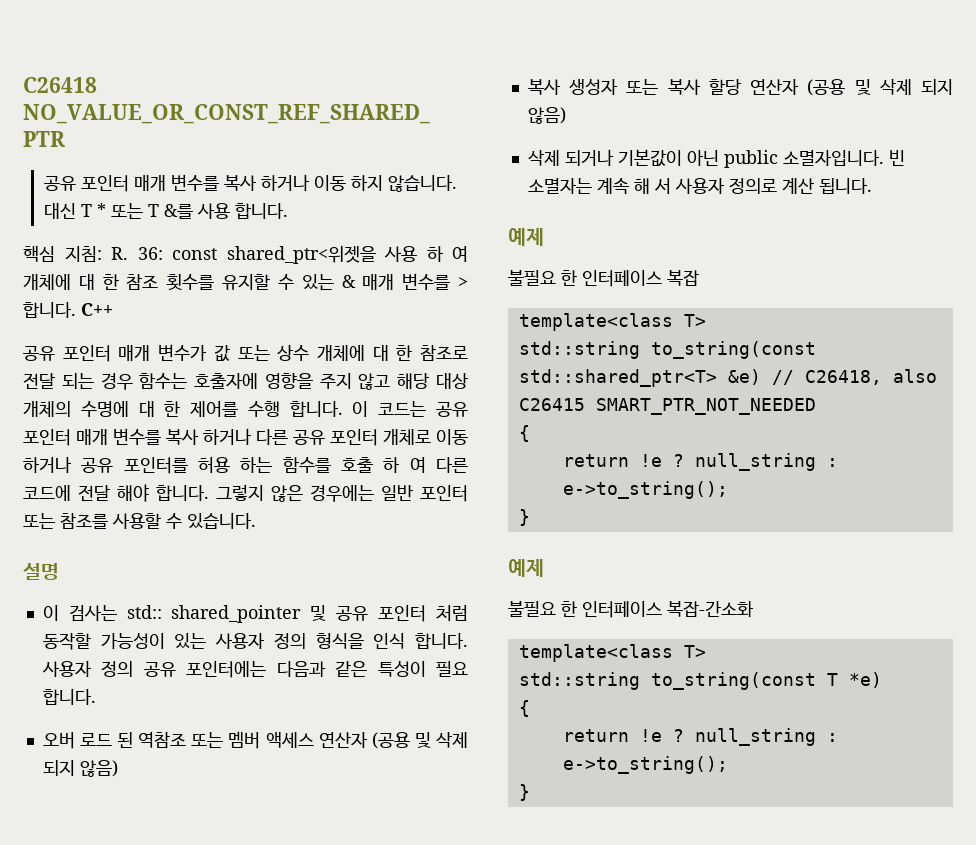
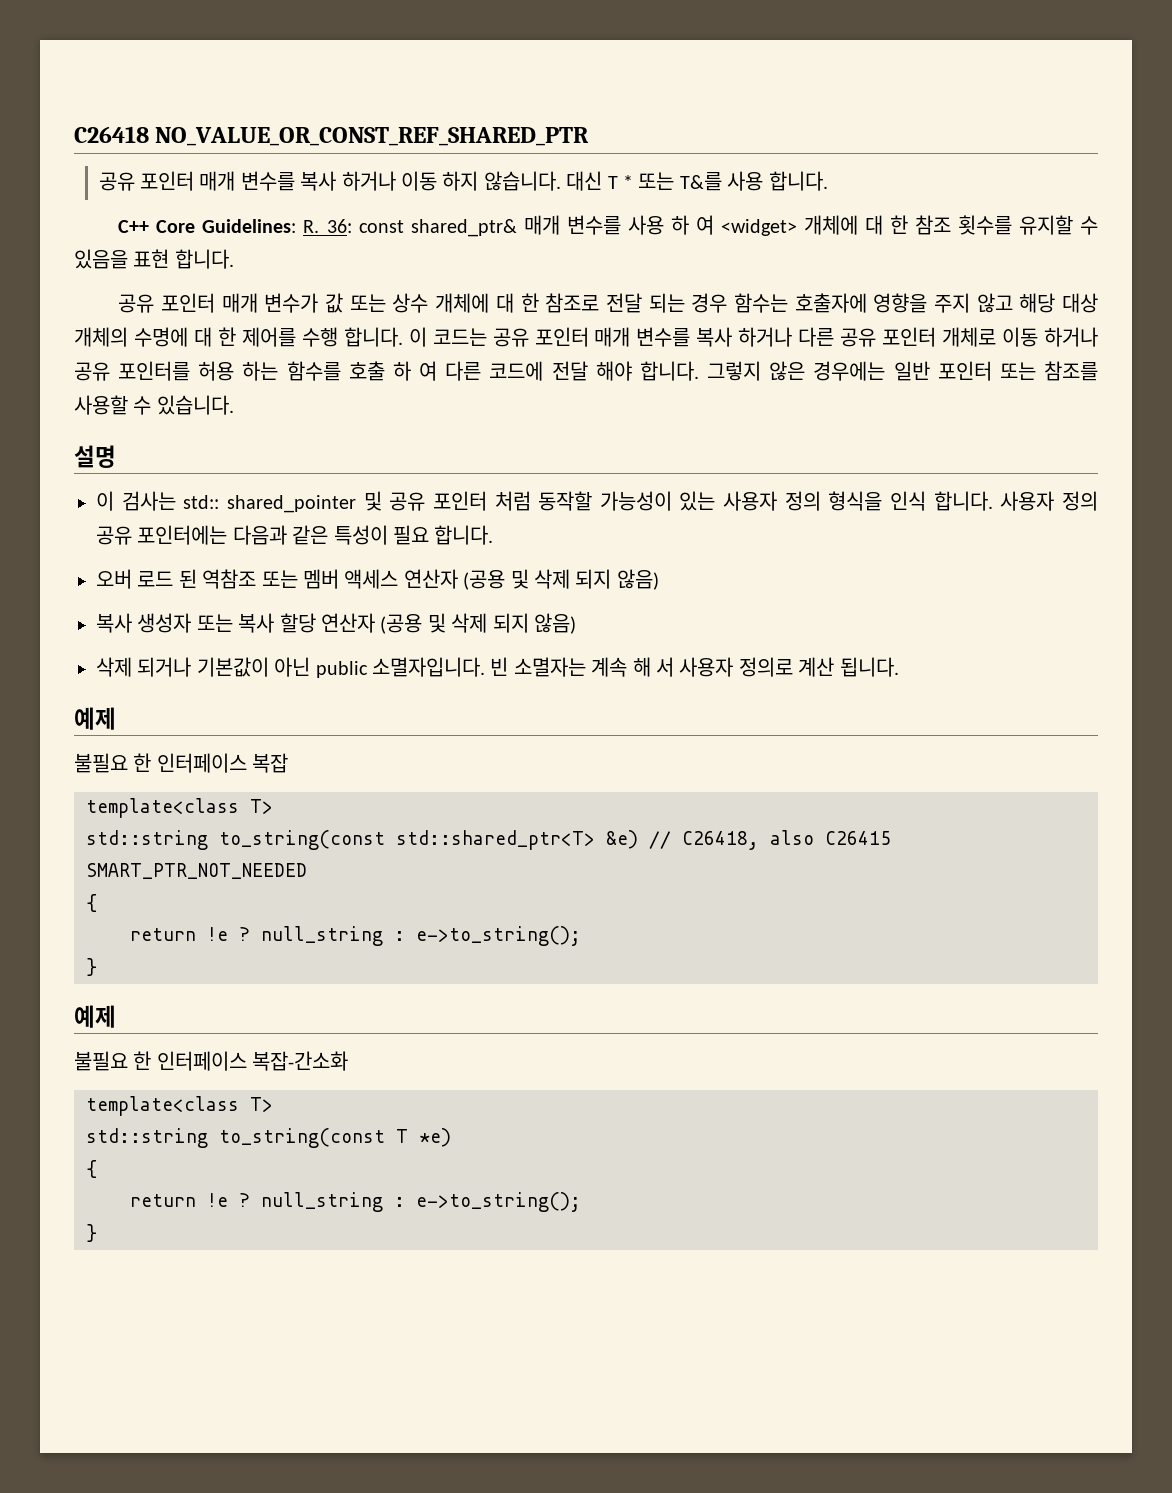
[147,204,193,219] T &를 -> [679,172,722,191] T&를
[23,245,376,264] 핵심 지침: R. 36: const shared_ptr<위젯을 -> [118,215,621,237] C++ Core Guidelines: R. 36: const shared_ptr& 매개 변수를
(468, 254) none -> [720,219,797,236] <widget>
[301,273,468,290] [23,302,113,318] 있는 & 매개 변수를 > 합니다. C++ -> [74,249,234,269] 있음을 표현 합니다.

